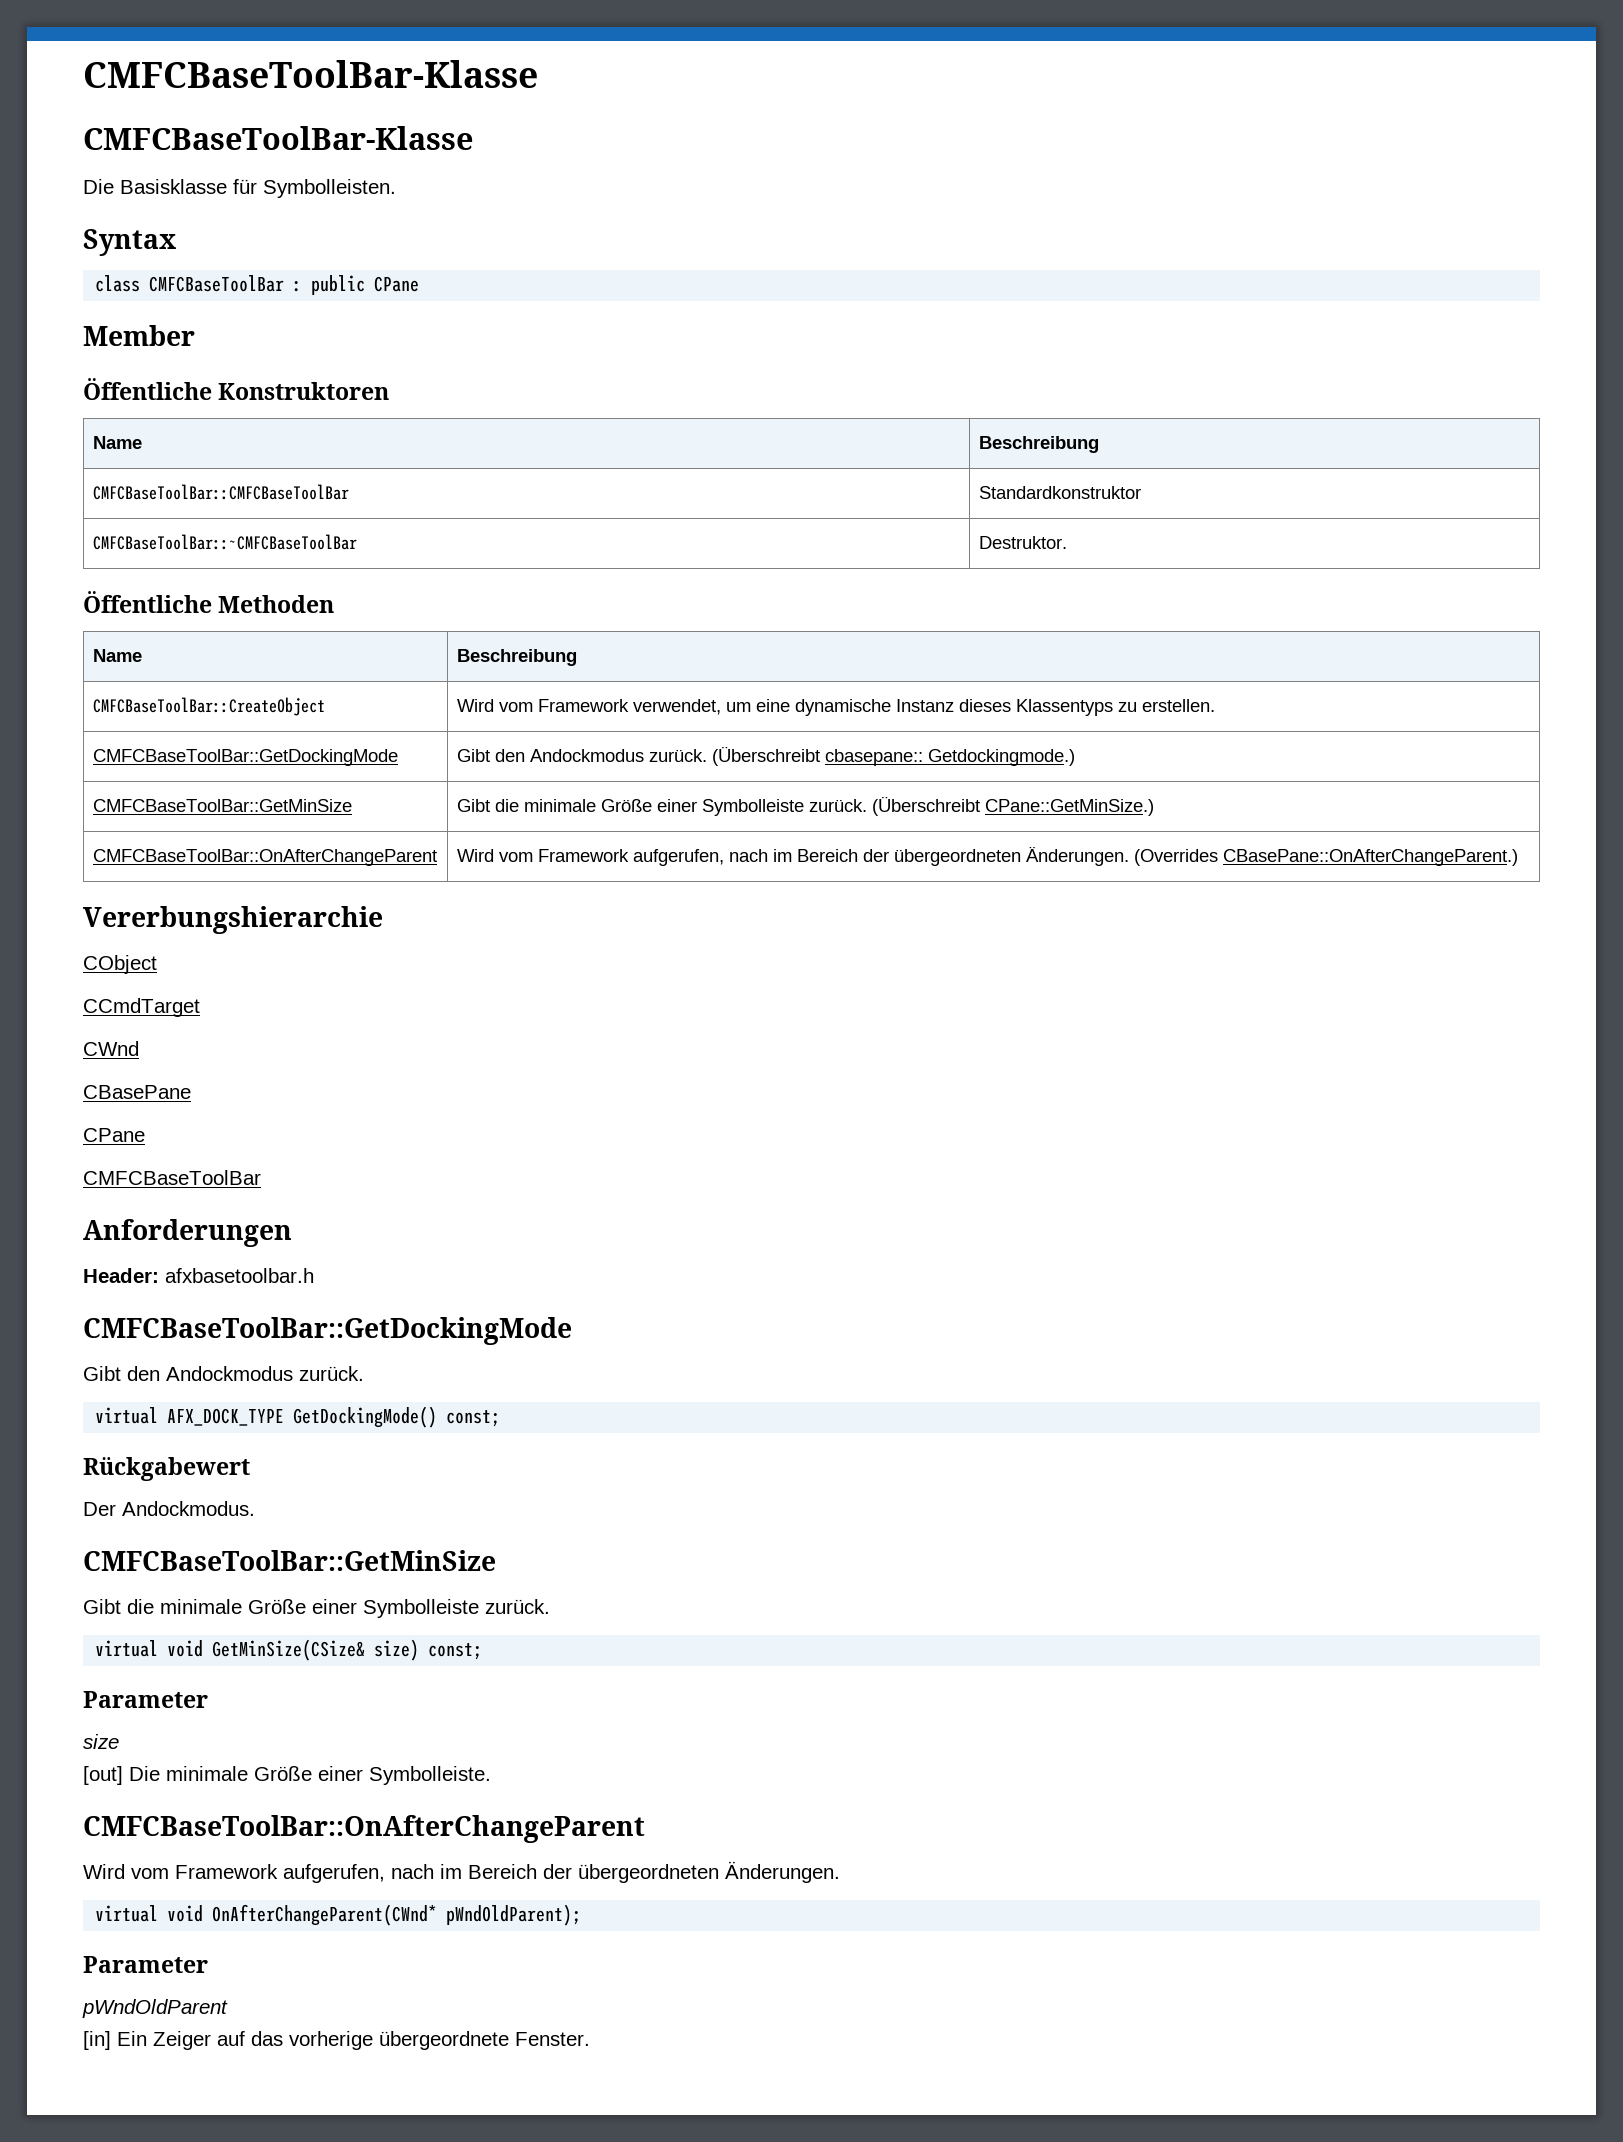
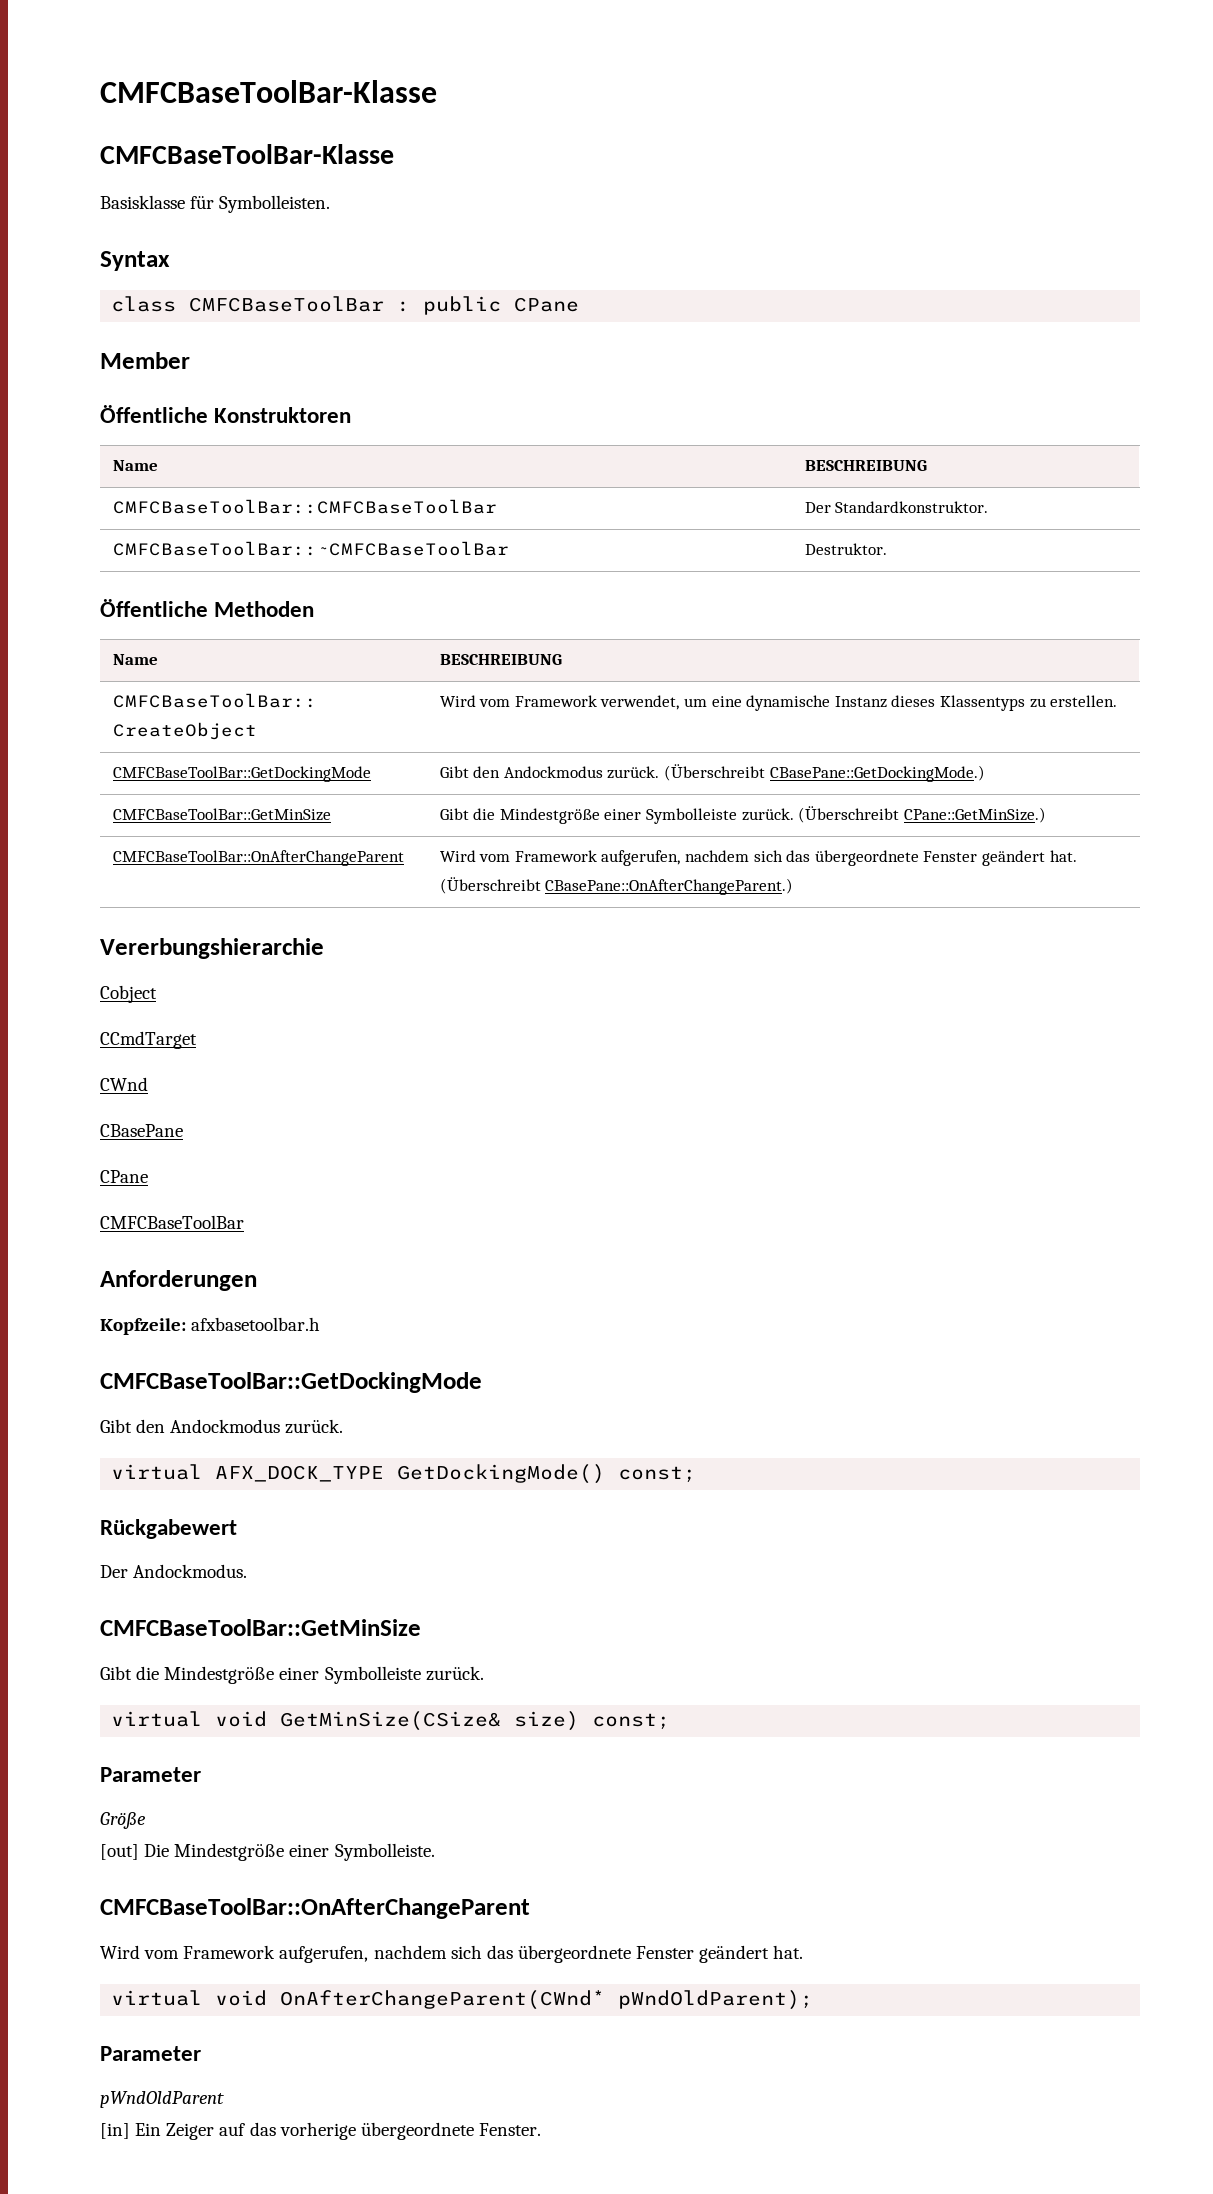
[83,179,114,194] Die -> (394, 154) none
[979,436,1100,453] Beschreibung -> [804,460,927,471] BESCHREIBUNG
[979,486,1142,499] Standardkonstruktor -> [804,501,989,513] Der Standardkonstruktor.
[457,649,578,666] Beschreibung -> [439,654,562,665] BESCHREIBUNG
[825,749,1076,766] cbasepane:: Getdockingmode.) -> [769,765,985,782] CBasePane::GetDockingMode.)
[524,799,653,812] minimale Größe -> [499,808,600,824] Mindestgröße
[729,846,1219,866] nach im Bereich der übergeordneten Änderungen. (Overrides -> [685,850,1077,866] [439,877,541,894] nachdem sich das übergeordnete Fenster geändert hat. (Überschreibt
[83,955,157,974] CObject -> [100,985,157,1003] Cobject
[83,1268,159,1283] Header: -> [100,1318,186,1335] Kopfzeile:
[160,1599,306,1614] minimale Größe -> [164,1666,275,1684] Mindestgröße
[83,1734,119,1749] size -> [100,1812,146,1829] Größe
[166,1766,312,1781] minimale Größe -> [174,1843,285,1861] Mindestgröße
[391,1861,840,1883] nach im Bereich der übergeordneten Änderungen. -> [373,1945,804,1963] nachdem sich das übergeordnete Fenster geändert hat.

